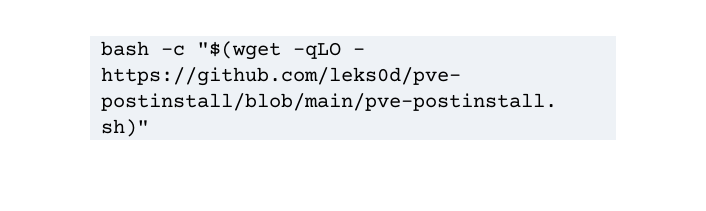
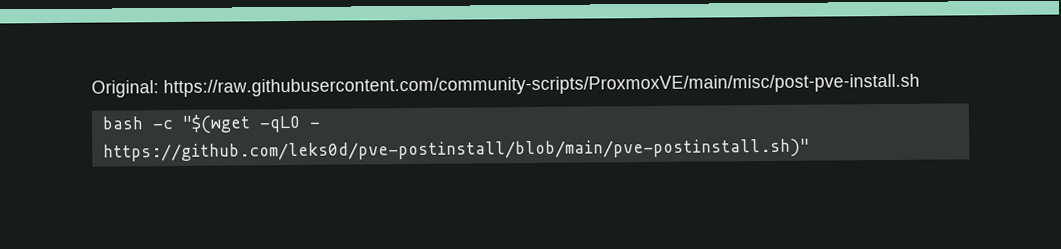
(101, 48) none -> [91,73,920,98] Original: https://raw.githubusercontent.com/community-scripts/ProxmoxVE/main/misc/post-pve-install.sh //

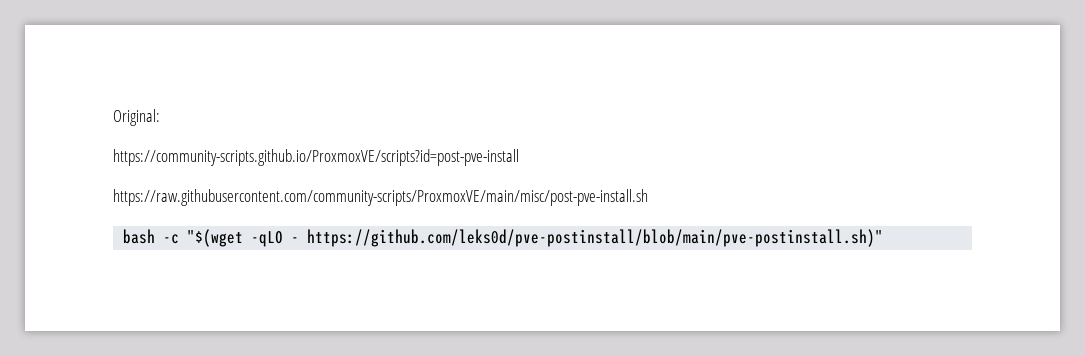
(159, 89) none -> [113,149,519,166] // https://community-scripts.github.io/ProxmoxVE/scripts?id=post-pve-install //

